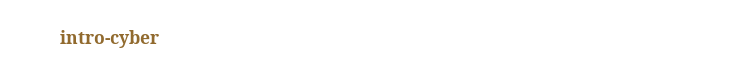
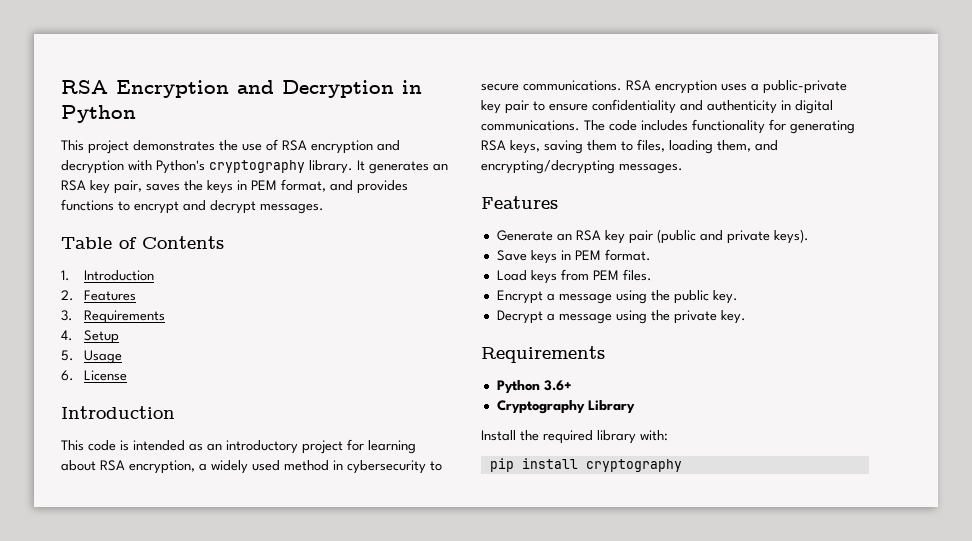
[60,30,159,48] intro-cyber -> [61,80,422,98] [61,105,136,123] [61,139,400,154] [61,160,448,174] [61,179,408,194] [61,199,324,214] [61,236,224,249] [61,270,154,281] [61,290,136,301] [61,310,165,324] [61,330,119,344] [61,350,122,364] [61,370,127,381] [61,406,175,419] [61,439,416,454] [61,460,442,474] [481,80,847,94] [481,99,833,114] [481,119,855,134] [481,139,778,154] [481,160,683,174] [481,196,558,209] [496,229,809,244] [496,249,651,264] [496,269,652,284] [496,290,738,304] [496,310,746,324] [481,346,605,363] [496,380,572,394] [496,400,635,414] [481,430,668,444] [489,458,682,472] RSA Encryption and Decryption in Python // This project demonstrates the use of RSA encryption and decryption with Python's cryptography library. It generates an RSA key pair, saves the keys in PEM format, and provides functions to encrypt and decrypt messages. // Table of Contents // 1. Introduction // 2. Features // 3. Requirements // 4. Setup // 5. Usage // 6. License // Introduction // This code is intended as an introductory project for learning about RSA encryption, a widely used method in cybersecurity to secure communications. RSA encryption uses a public-private key pair to ensure confidentiality and authenticity in digital communications. The code includes functionality for generating RSA keys, saving them to files, loading them, and encrypting/decrypting messages. // Features // Generate an RSA key pair (public and private keys). // Save keys in PEM format. // Load keys from PEM files. // Encrypt a message using the public key. // Decrypt a message using the private key. // Requirements // Python 3.6+ // Cryptography Library // Install the required library with: // pip install cryptography

